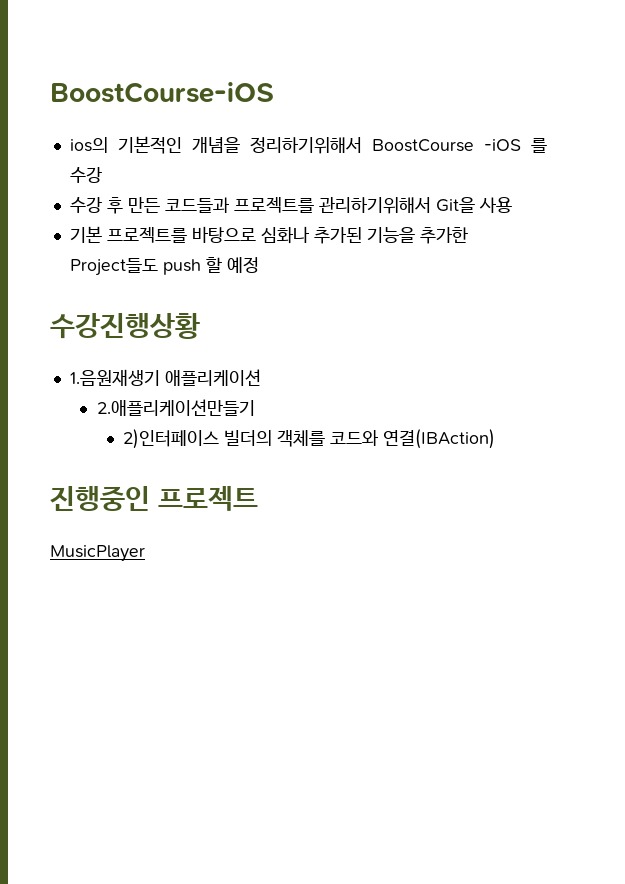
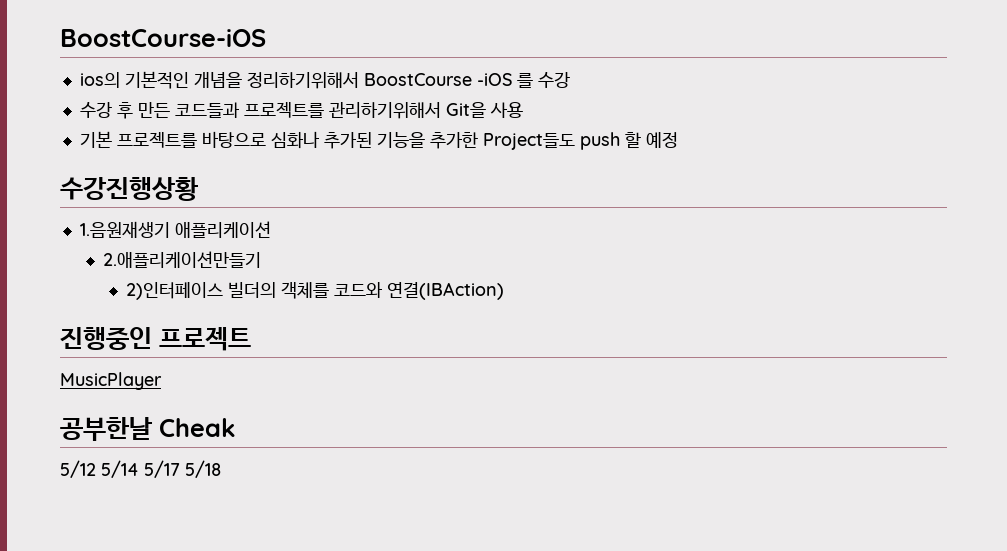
(145, 553) none -> [60,417,236,441] [60,460,221,478] // 공부한날 Cheak // 5/12 5/14 5/17 5/18

